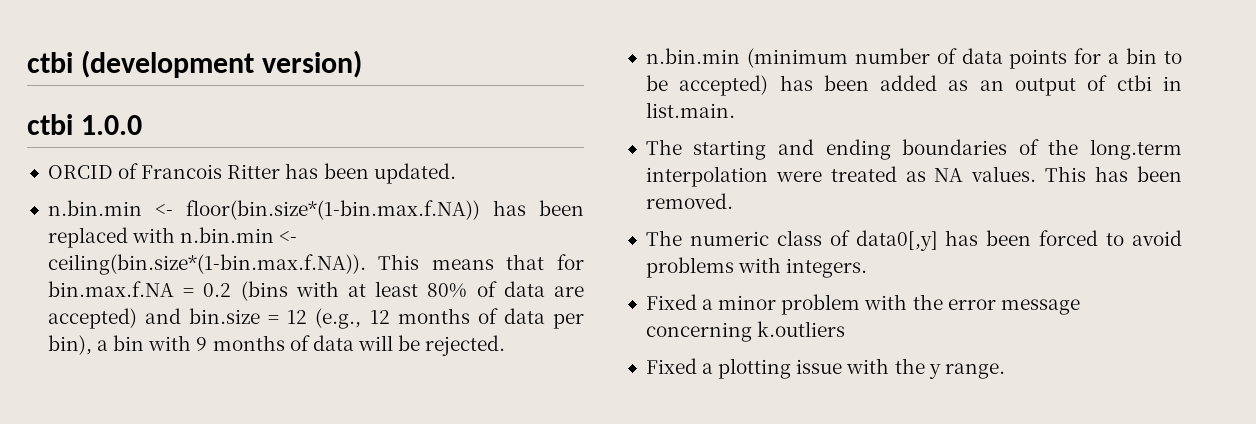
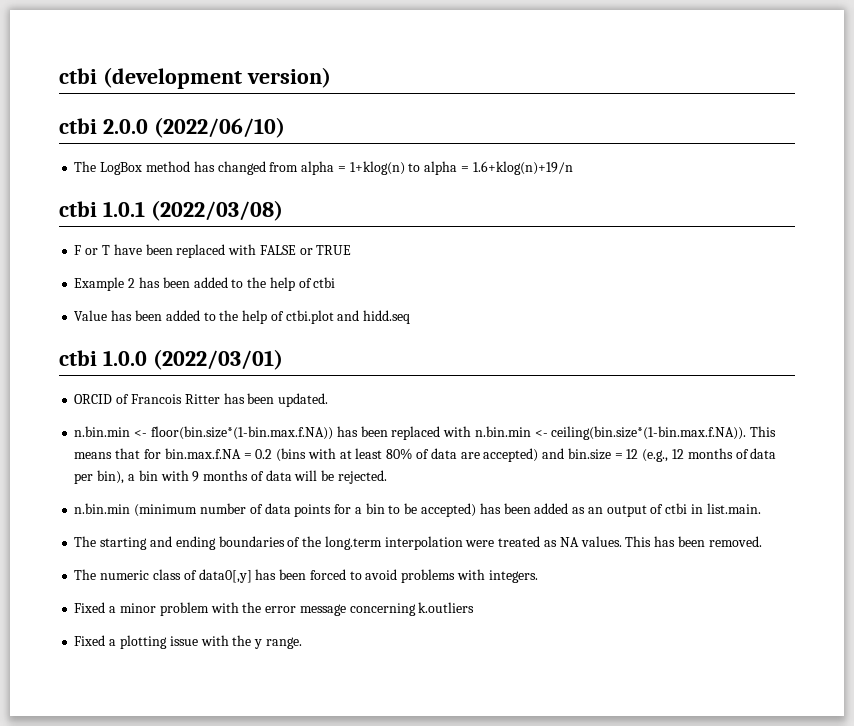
(363, 64) none -> [59,117,285,138] [74,161,573,175] [59,200,283,221] [74,244,352,258] [74,277,336,291] [74,310,411,324] // ctbi 2.0.0 (2022/06/10) // The LogBox method has changed from alpha = 1+klog(n) to alpha = 1.6+klog(n)+19/n // ctbi 1.0.1 (2022/03/08) // F or T have been replaced with FALSE or TRUE // Example 2 has been added to the help of ctbi // Value has been added to the help of ctbi.plot and hidd.seq
(143, 125) none -> [152,349,283,370] (2022/03/01)

